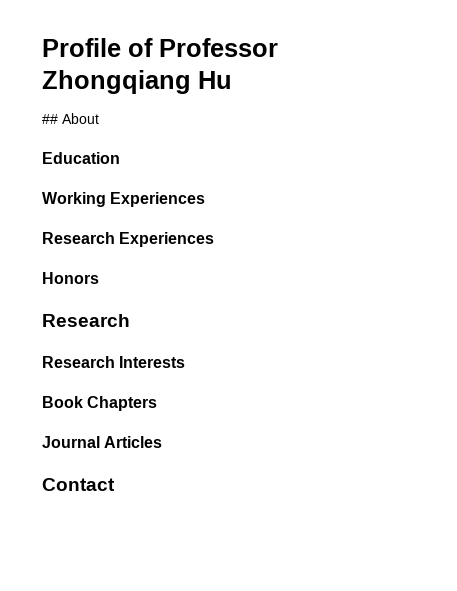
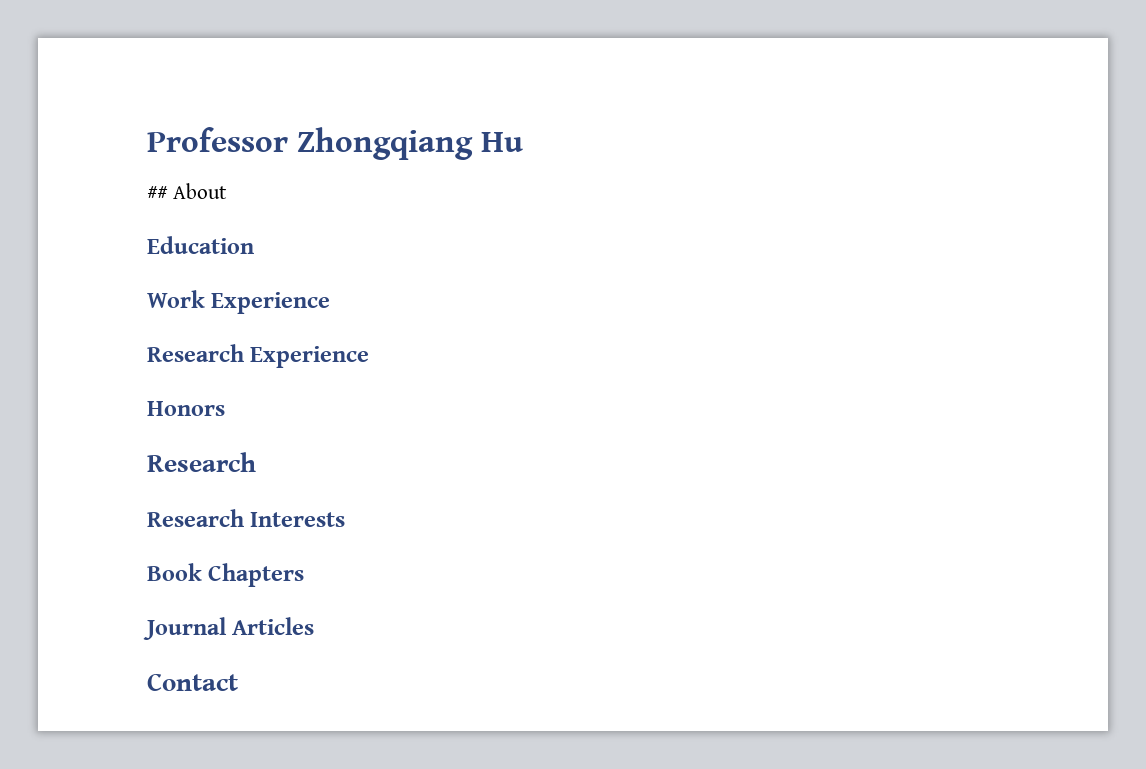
[42,38,153,57] Profile of -> (147, 139) none
[42,192,206,207] [42,232,215,247] Working Experiences // Research Experiences -> [147,290,331,314] [147,344,370,368] Work Experience // Research Experience

